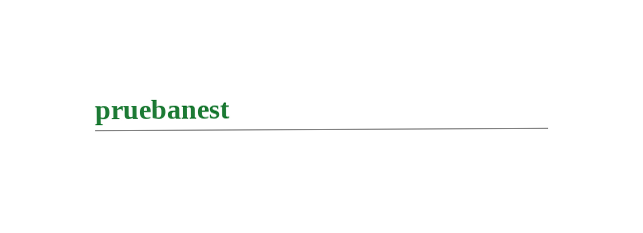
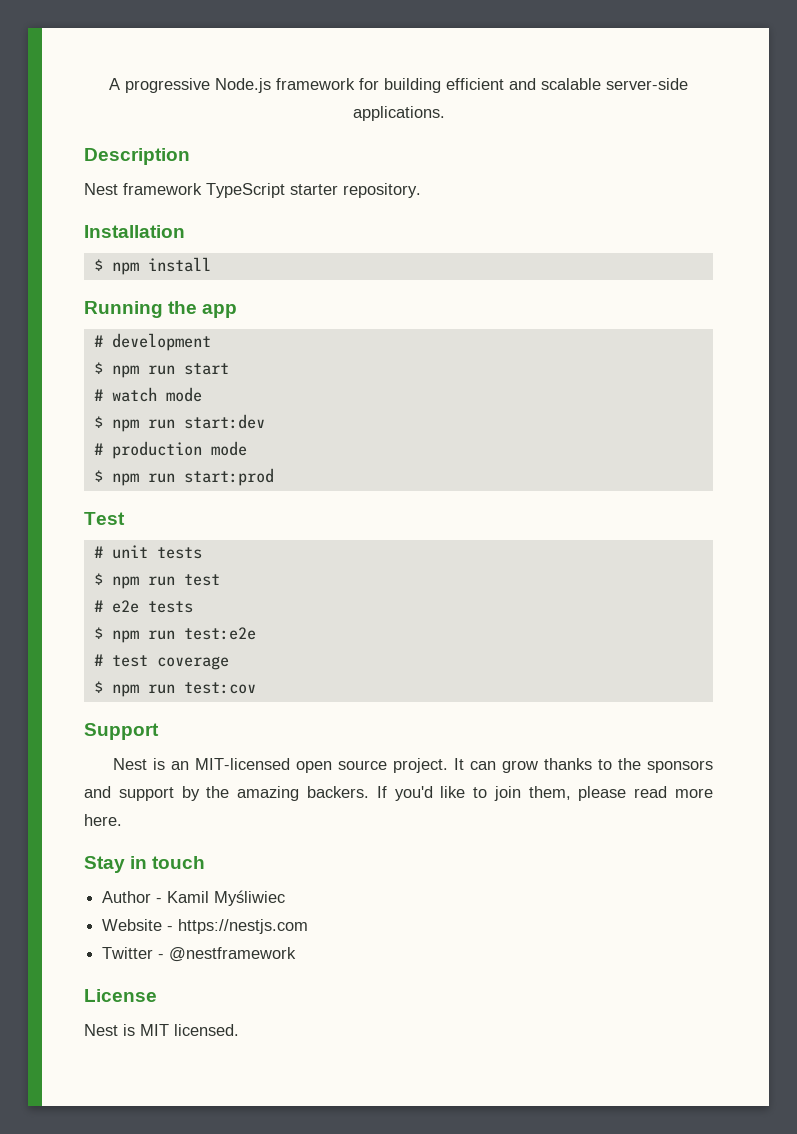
[94,99,231,126] pruebanest -> [109,78,688,93] [352,106,445,121] [84,148,190,165] [84,183,421,198] [84,225,185,238] [93,257,211,275] [84,301,238,318] [93,333,211,351] [93,362,229,378] [93,387,202,402] [93,414,265,432] [93,441,247,459] [93,468,274,486] [84,512,125,525] [93,545,202,559] [93,573,220,589] [93,600,193,613] [93,627,256,643] [93,654,229,670] [93,681,256,697] [84,723,159,740] [112,758,713,773] [84,786,713,801] [84,814,122,826] [84,856,206,873] [102,890,286,906] [102,919,309,934] [102,947,297,962] [84,989,157,1002] [84,1024,239,1036] A progressive Node.js framework for building efficient and scalable server-side applications. // Description // Nest framework TypeScript starter repository. // Installation // $ npm install // Running the app // # development // $ npm run start // # watch mode // $ npm run start:dev // # production mode // $ npm run start:prod // Test // # unit tests // $ npm run test // # e2e tests // $ npm run test:e2e // # test coverage // $ npm run test:cov // Support // Nest is an MIT-licensed open source project. It can grow thanks to the sponsors and support by the amazing backers. If you'd like to join them, please read more here. // Stay in touch // Author - Kamil Myśliwiec // Website - https://nestjs.com // Twitter - @nestframework // License // Nest is MIT licensed.

